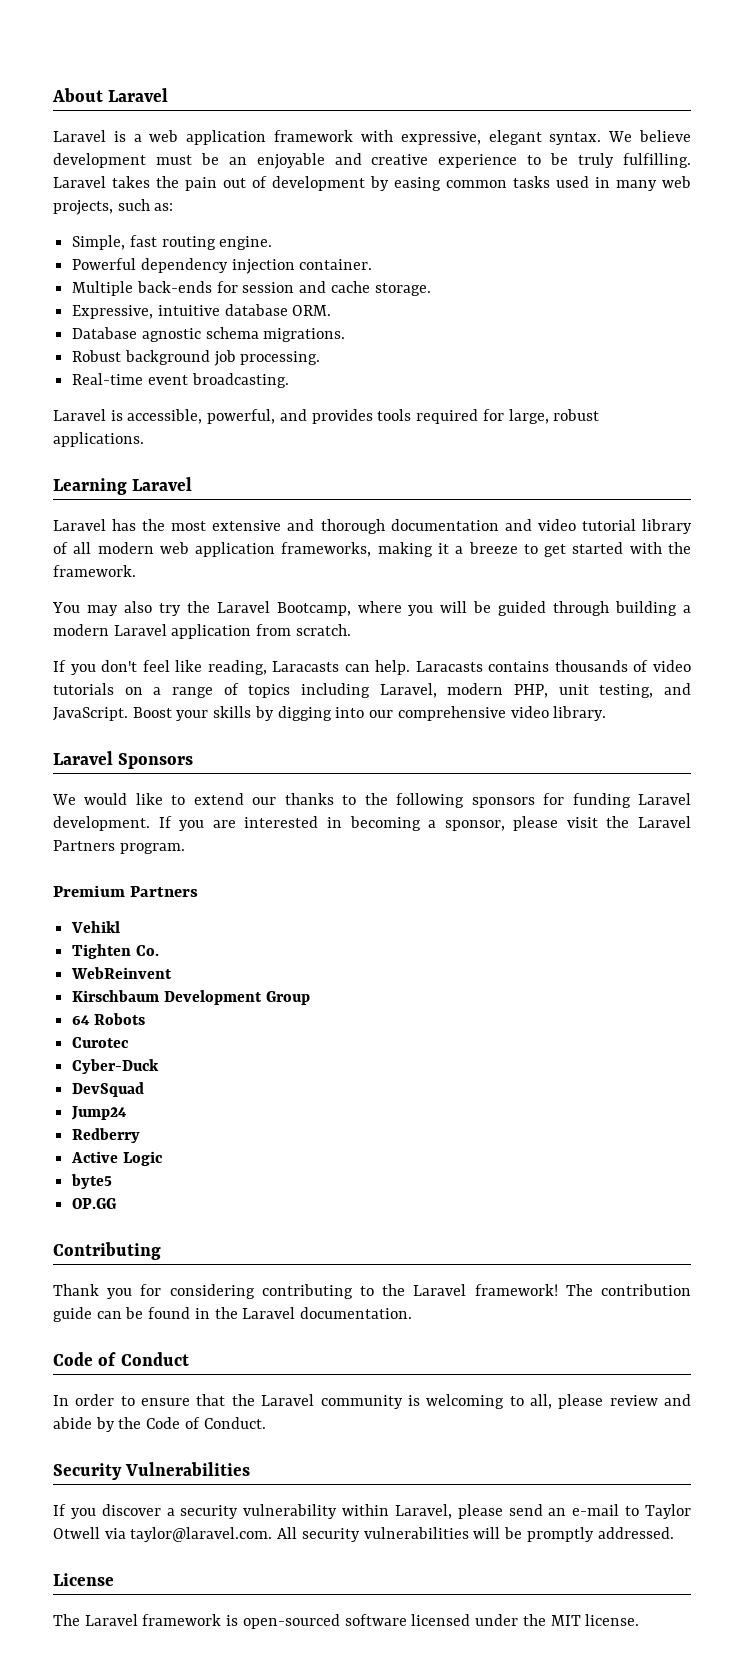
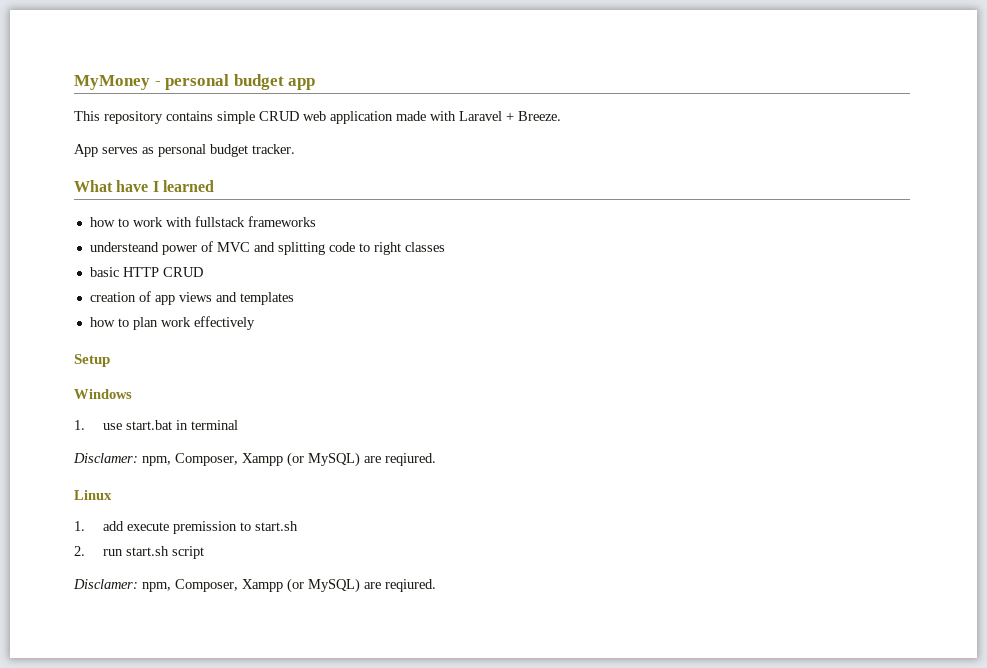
[52,88,169,102] [53,130,691,145] [53,153,691,169] [53,176,691,191] [53,199,174,215] [72,235,273,250] [72,258,373,274] [72,281,431,296] [72,304,332,319] [72,327,346,342] [72,350,321,366] [72,373,289,388] [53,409,600,424] [53,432,144,447] [53,477,193,495] [53,519,692,534] [53,542,692,557] [53,565,136,577] [52,601,692,616] [53,624,351,639] [53,660,692,675] [53,683,691,698] [53,706,607,721] [53,751,194,769] [52,793,691,808] [53,816,691,831] [53,840,185,854] [53,885,198,897] [71,921,121,933] [72,944,159,959] [71,967,173,979] [72,990,310,1005] [72,1013,145,1025] [72,1037,129,1048] [72,1059,160,1074] [72,1082,145,1097] [71,1106,128,1120] [72,1128,141,1143] [71,1151,162,1166] [71,1174,113,1189] [72,1198,118,1209] [53,1242,161,1260] [53,1284,691,1299] [53,1307,413,1322] [53,1352,189,1366] [53,1394,691,1409] [53,1417,266,1432] [53,1462,251,1480] [53,1504,691,1519] [53,1527,674,1542] [53,1573,114,1586] [53,1614,640,1629] About Laravel // Laravel is a web application framework with expressive, elegant syntax. We believe development must be an enjoyable and creative experience to be truly fulfilling. Laravel takes the pain out of development by easing common tasks used in many web projects, such as: // Simple, fast routing engine. // Powerful dependency injection container. // Multiple back-ends for session and cache storage. // Expressive, intuitive database ORM. // Database agnostic schema migrations. // Robust background job processing. // Real-time event broadcasting. // Laravel is accessible, powerful, and provides tools required for large, robust applications. // Learning Laravel // Laravel has the most extensive and thorough documentation and video tutorial library of all modern web application frameworks, making it a breeze to get started with the framework. // You may also try the Laravel Bootcamp, where you will be guided through building a modern Laravel application from scratch. // If you don't feel like reading, Laracasts can help. Laracasts contains thousands of video tutorials on a range of topics including Laravel, modern PHP, unit testing, and JavaScript. Boost your skills by digging into our comprehensive video library. // Laravel Sponsors // We would like to extend our thanks to the following sponsors for funding Laravel development. If you are interested in becoming a sponsor, please visit the Laravel Partners program. // Premium Partners // Vehikl // Tighten Co. // WebReinvent // Kirschbaum Development Group // 64 Robots // Curotec // Cyber-Duck // DevSquad // Jump24 // Redberry // Active Logic // byte5 // OP.GG // Contributing // Thank you for considering contributing to the Laravel framework! The contribution guide can be found in the Laravel documentation. // Code of Conduct // In order to ensure that the Laravel community is welcoming to all, please review and abide by the Code of Conduct. // Security Vulnerabilities // If you discover a security vulnerability within Laravel, please send an e-mail to Taylor Otwell via taylor@laravel.com. All security vulnerabilities will be promptly addressed. // License // The Laravel framework is open-sourced software licensed under the MIT license. -> [74,74,316,90] [74,111,561,124] [74,144,295,157] [74,180,214,192] [89,216,316,227] [89,241,445,255] [89,267,203,277] [89,291,294,305] [89,316,255,330] [74,354,110,367] [74,389,132,399] [74,420,238,430] [73,452,436,467] [74,490,112,500] [74,521,298,534] [74,546,204,559] [73,578,436,593] MyMoney - personal budget app // This repository contains simple CRUD web application made with Laravel + Breeze. // App serves as personal budget tracker. // What have I learned // how to work with fullstack frameworks // understeand power of MVC and splitting code to right classes // basic HTTP CRUD // creation of app views and templates // how to plan work effectively // Setup // Windows // 1. use start.bat in terminal // Disclamer: npm, Composer, Xampp (or MySQL) are reqiured. // Linux // 1. add execute premission to start.sh // 2. run start.sh script // Disclamer: npm, Composer, Xampp (or MySQL) are reqiured.

